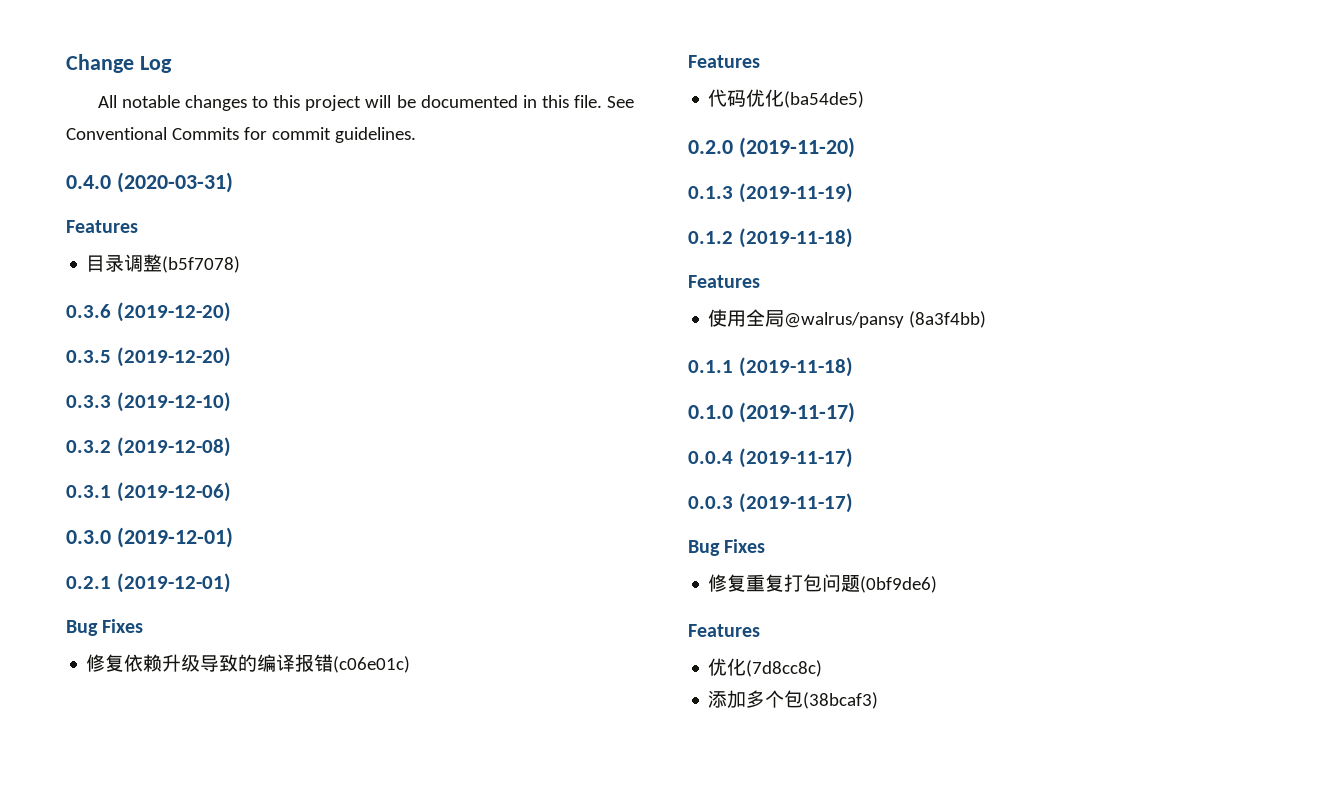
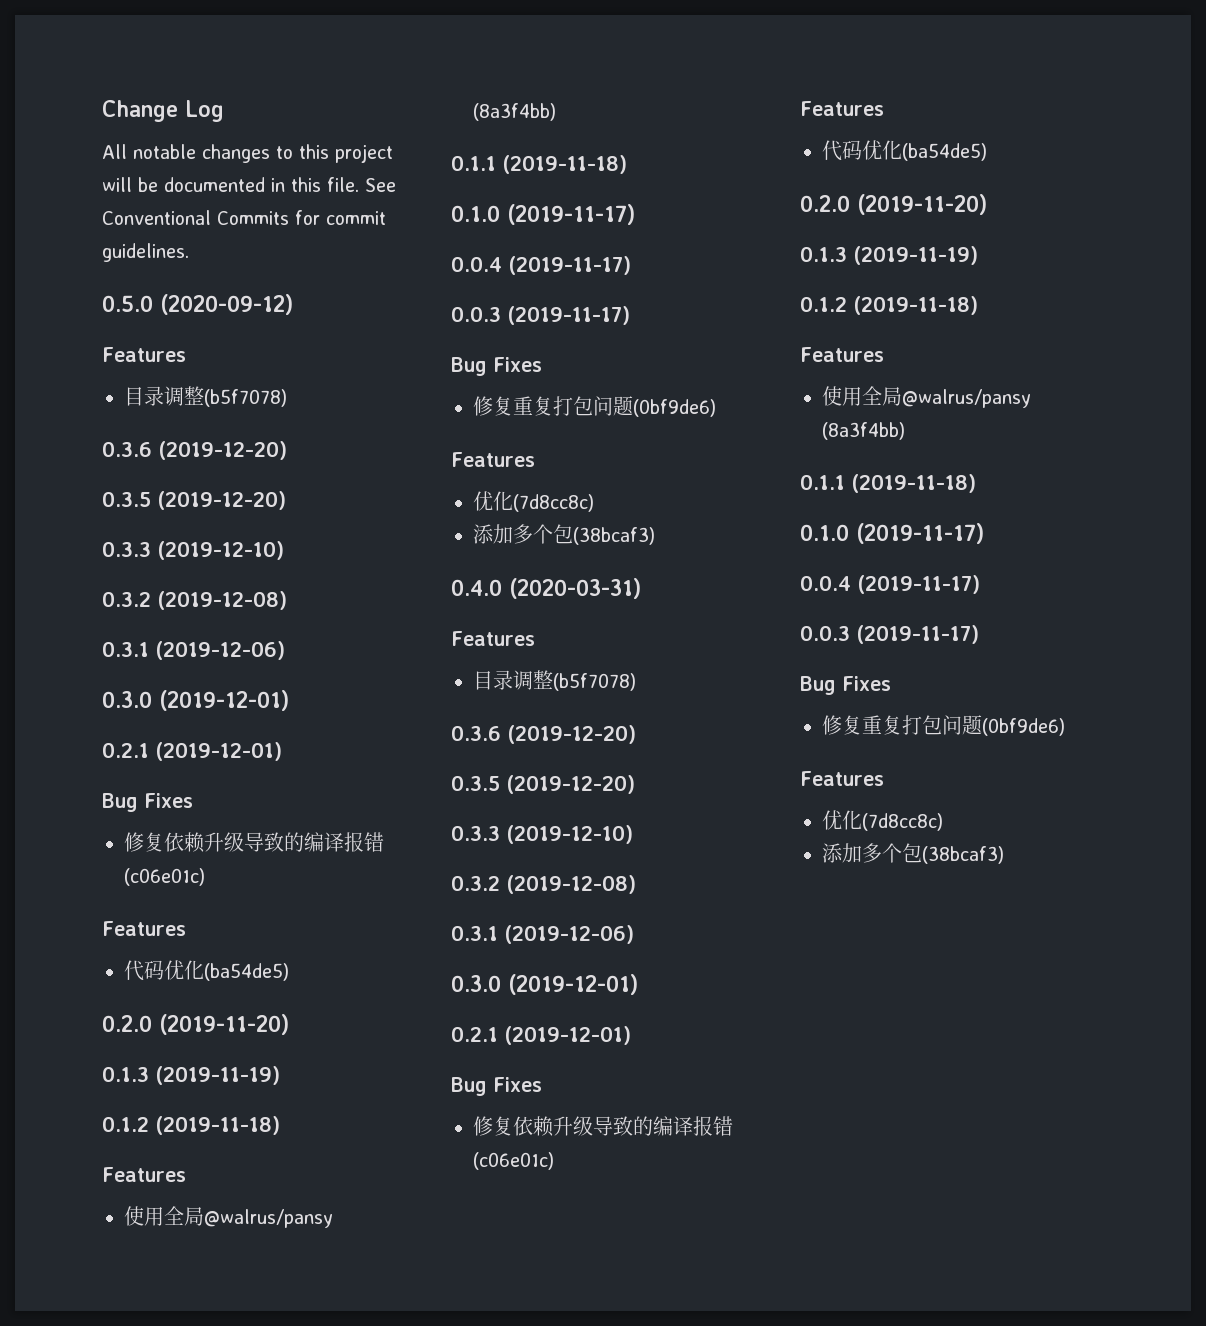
(416, 135) none -> [102,294,293,315] [102,347,186,362] [124,386,287,407] [102,441,287,460] [102,491,286,510] [102,541,284,560] [102,591,287,610] [102,641,285,660] [102,690,289,711] [102,742,282,761] [102,793,193,812] [124,832,384,853] [124,868,205,886] [102,921,186,936] [124,960,289,981] [102,1014,289,1035] [102,1066,280,1085] [102,1116,280,1135] [102,1167,186,1182] [124,1206,333,1228] [473,103,556,121] [451,155,627,174] [451,204,635,225] [451,256,631,275] [451,306,630,325] [451,357,542,376] [473,396,716,417] [451,452,535,467] [473,491,594,512] [473,524,655,545] // 0.5.0 (2020-09-12) // Features // 目录调整(b5f7078) // 0.3.6 (2019-12-20) // 0.3.5 (2019-12-20) // 0.3.3 (2019-12-10) // 0.3.2 (2019-12-08) // 0.3.1 (2019-12-06) // 0.3.0 (2019-12-01) // 0.2.1 (2019-12-01) // Bug Fixes // 修复依赖升级导致的编译报错(c06e01c) // Features // 代码优化(ba54de5) // 0.2.0 (2019-11-20) // 0.1.3 (2019-11-19) // 0.1.2 (2019-11-18) // Features // 使用全局@walrus/pansy (8a3f4bb) // 0.1.1 (2019-11-18) // 0.1.0 (2019-11-17) // 0.0.4 (2019-11-17) // 0.0.3 (2019-11-17) // Bug Fixes // 修复重复打包问题(0bf9de6) // Features // 优化(7d8cc8c) // 添加多个包(38bcaf3)

